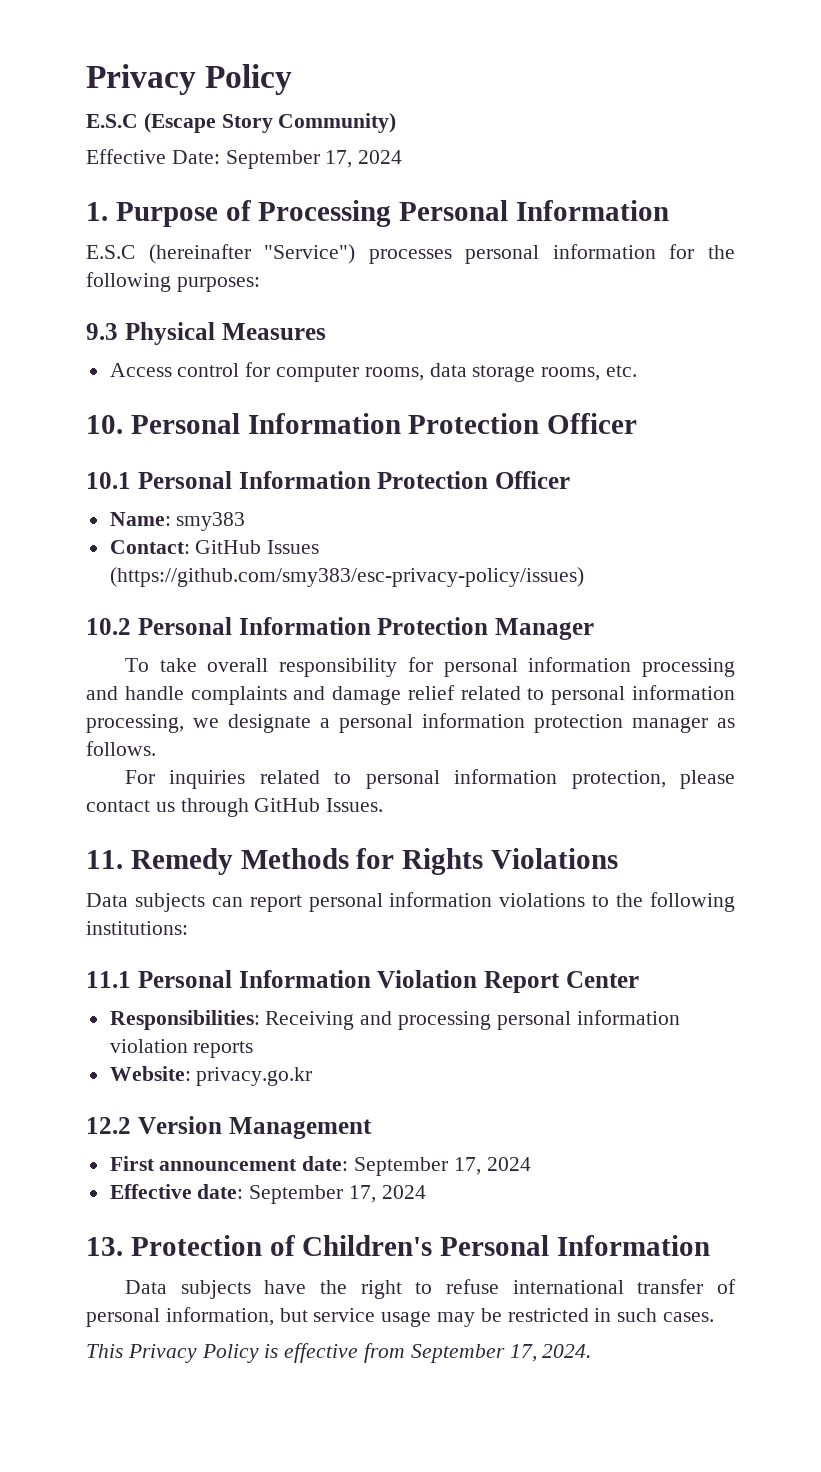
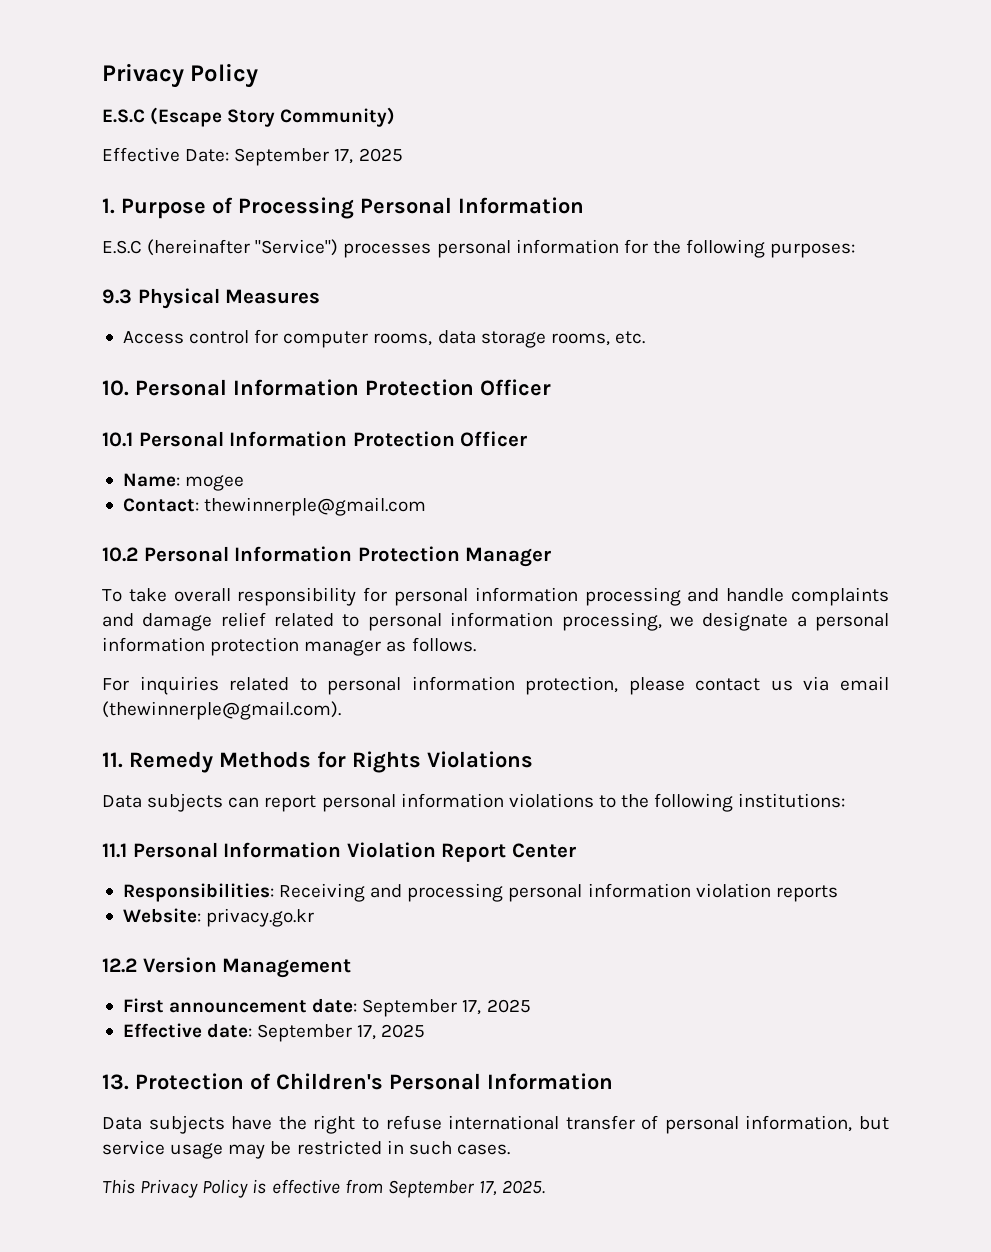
[358,150,403,164] 2024 -> [358,148,403,162] 2025
[176,512,246,531] smy383 -> [185,475,245,491] mogee
[195,540,320,554] [109,567,584,587] GitHub Issues (https://github.com/smy383/esc-privacy-policy/issues) -> [204,497,427,516] thewinnerple@gmail.com
[180,798,384,817] through GitHub Issues. -> [803,676,889,691] [102,701,341,720] via email (thewinnerple@gmail.com).
[486,1157,531,1171] 2024 -> [486,999,531,1013] 2025
[381,1185,426,1199] 2024 -> [381,1024,426,1038] 2025
[542,1344,592,1358] 2024. -> [502,1180,546,1194] 2025.

